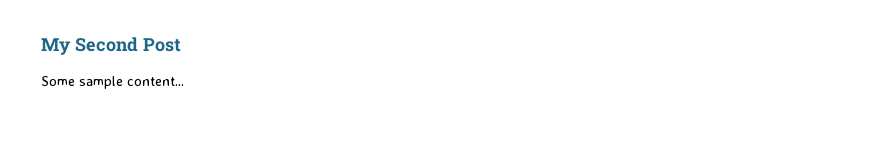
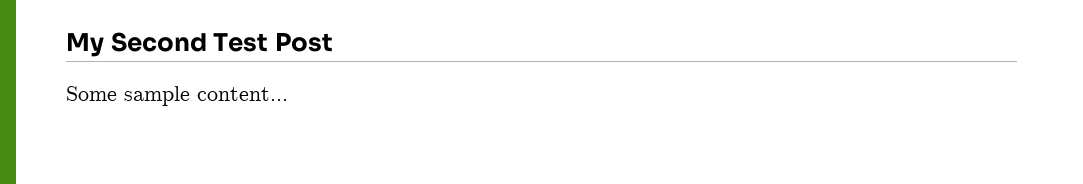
(138, 44) none -> [213,33,269,52] Test

